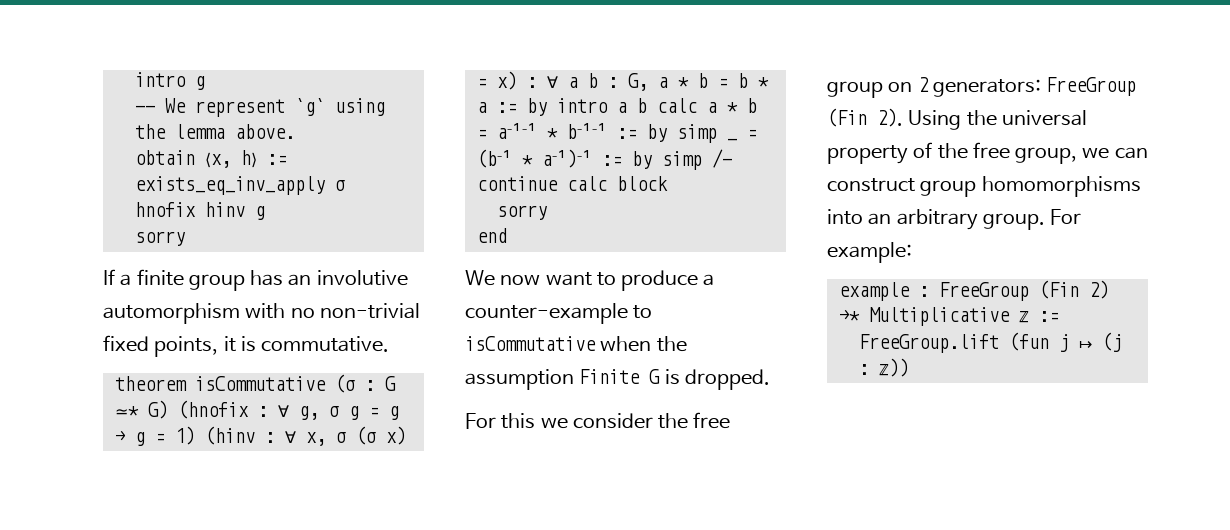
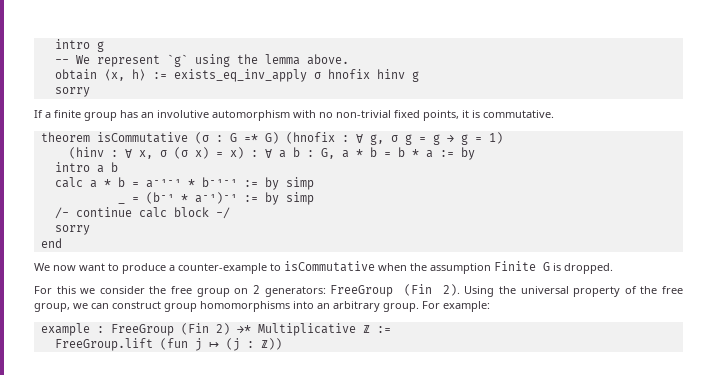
(195, 435) none -> (503, 138) //
(547, 107) none -> (475, 153) //
(647, 105) none -> (118, 167) //
(717, 133) none -> (314, 183) //
(702, 160) none -> (314, 198) //
(668, 183) none -> [215,207,230,219] -/

